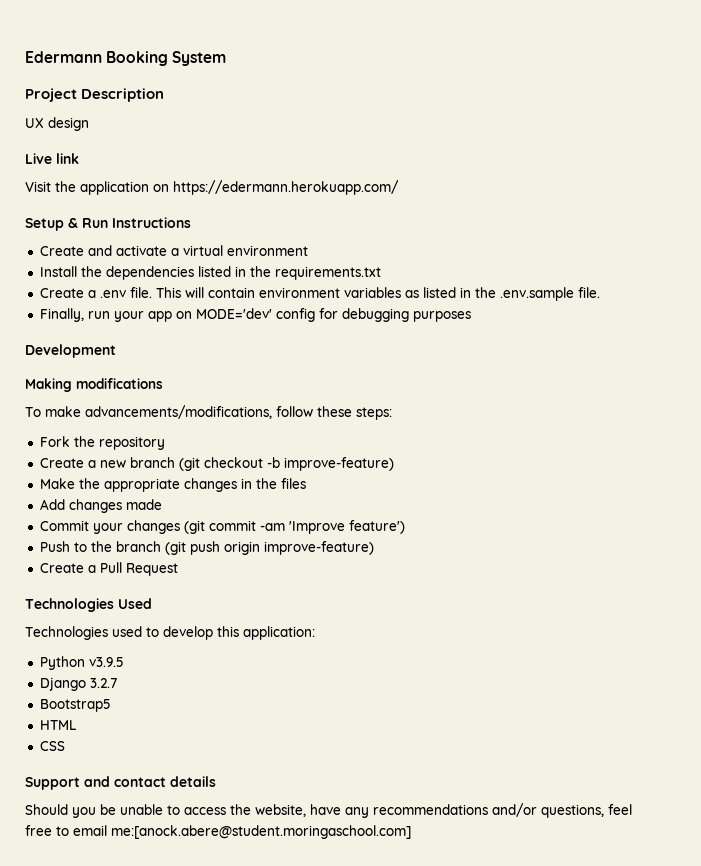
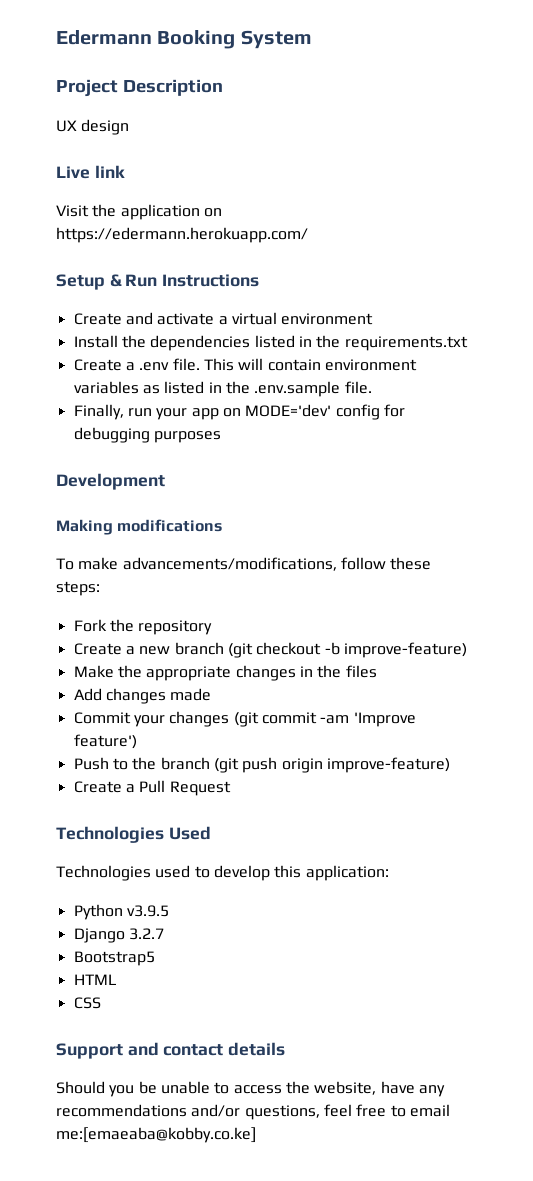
[111,825,411,839] me:[anock.abere@student.moringaschool.com] -> [56,1127,256,1143] me:[emaeaba@kobby.co.ke]

